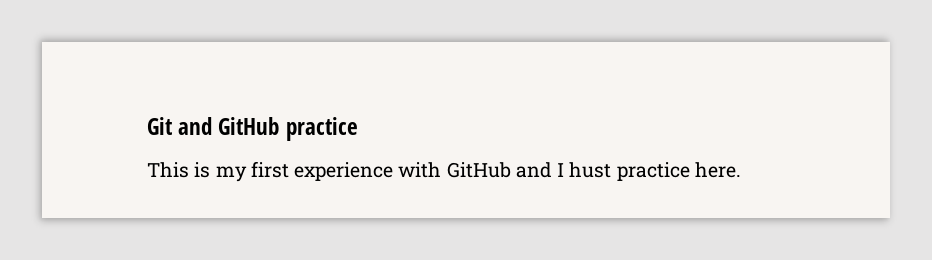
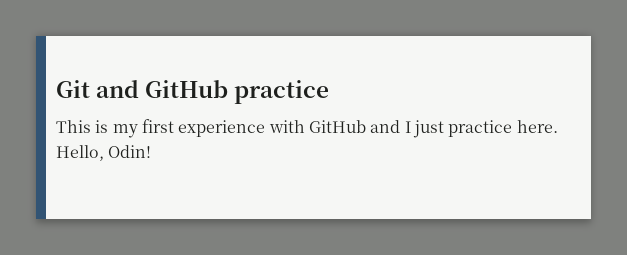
[569,162,612,178] hust -> [412,120,444,138] just
(741, 170) none -> [56,145,152,161] Hello, Odin!

